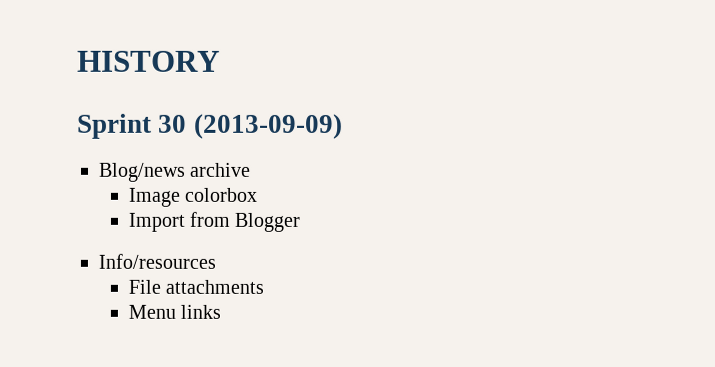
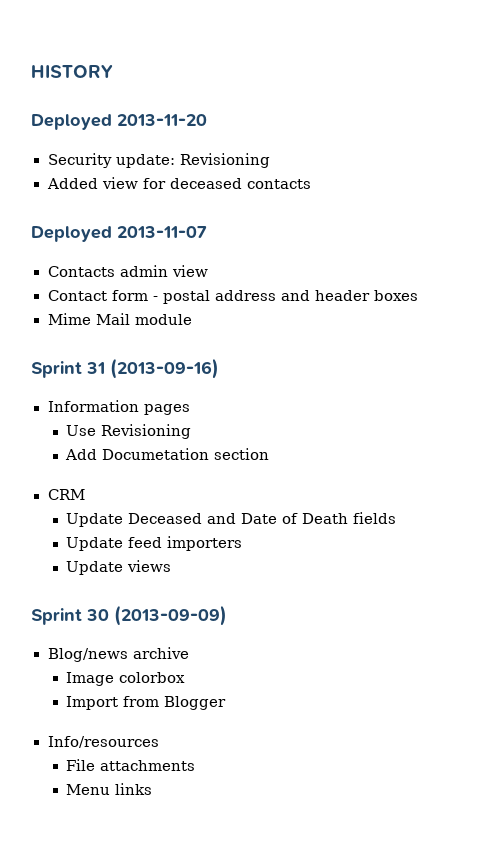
(220, 61) none -> [31,114,207,130] [47,153,270,168] [46,177,311,189] [31,226,207,242] [47,265,208,277] [47,290,418,304] [47,313,192,325] [31,358,219,379] [47,400,190,415] [66,424,192,439] [65,448,270,460] [47,489,85,500] [66,512,397,527] [66,536,243,551] [66,560,172,575] // Deployed 2013-11-20 // Security update: Revisioning // Added view for deceased contacts // Deployed 2013-11-07 // Contacts admin view // Contact form - postal address and header boxes // Mime Mail module // Sprint 31 (2013-09-16) // Information pages // Use Revisioning // Add Documetation section // CRM // Update Deceased and Date of Death fields // Update feed importers // Update views

